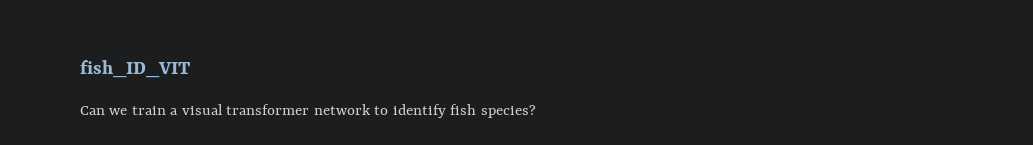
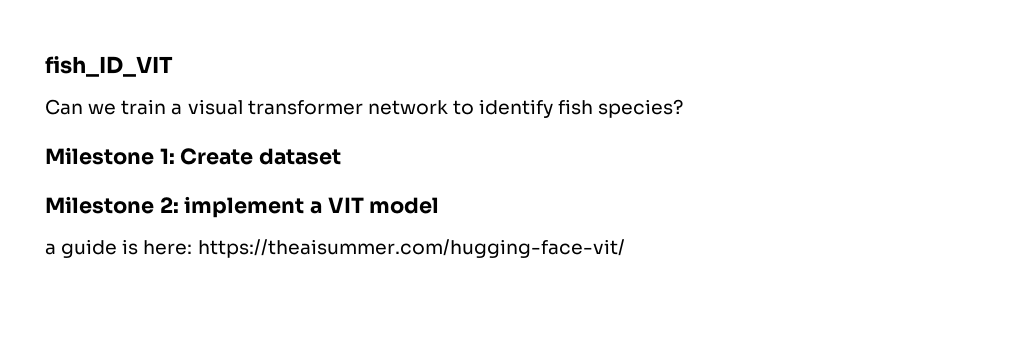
(536, 111) none -> [45,147,342,165] [45,196,440,218] [45,239,625,258] // Milestone 1: Create dataset // Milestone 2: implement a VIT model // a guide is here: https://theaisummer.com/hugging-face-vit/

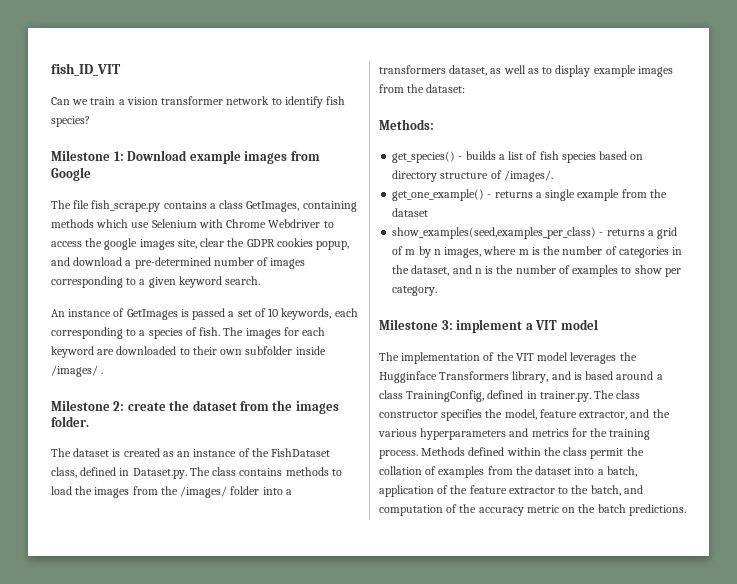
[187,99,243,115] visual -> [126,97,158,105] vision
[180,148,342,165] [45,196,440,218] [45,239,625,258] Create dataset // Milestone 2: implement a VIT model // a guide is here: https://theaisummer.com/hugging-face-vit/ -> [127,150,320,164] [51,167,91,181] [51,200,357,212] [51,219,334,228] [51,238,350,250] [51,257,306,269] [51,276,261,288] [51,308,358,320] [51,327,326,339] [51,346,326,358] [51,365,104,377] [51,400,339,414] [51,416,89,427] [51,448,331,457] [51,467,342,479] [51,486,292,498] [379,65,673,77] [379,84,466,93] [379,119,434,130] [392,151,644,163] [392,170,553,182] [392,189,667,201] [392,208,429,217] [392,227,678,239] [392,246,683,258] [392,265,681,277] [392,286,438,296] [379,319,598,333] [379,352,637,364] [379,371,663,383] [379,390,641,402] [379,409,670,421] [378,428,651,440] [379,447,644,459] [379,466,637,478] [379,485,643,497] [379,504,686,516] Download example images from Google // The file fish_scrape.py contains a class GetImages, containing methods which use Selenium with Chrome Webdriver to access the google images site, clear the GDPR cookies popup, and download a pre-determined number of images corresponding to a given keyword search. // An instance of GetImages is passed a set of 10 keywords, each corresponding to a species of fish. The images for each keyword are downloaded to their own subfolder inside /images/ . // Milestone 2: create the dataset from the images folder. // The dataset is created as an instance of the FishDataset class, defined in Dataset.py. The class contains methods to load the images from the /images/ folder into a transformers dataset, as well as to display example images from the dataset: // Methods: // get_species() - builds a list of fish species based on directory structure of /images/. // get_one_example() - returns a single example from the dataset // show_examples(seed,examples_per_class) - returns a grid of m by n images, where m is the number of categories in the dataset, and n is the number of examples to show per category. // Milestone 3: implement a VIT model // The implementation of the VIT model leverages the Hugginface Transformers library, and is based around a class TrainingConfig, defined in trainer.py. The class constructor specifies the model, feature extractor, and the various hyperparameters and metrics for the training process. Methods defined within the class permit the collation of examples from the dataset into a batch, application of the feature extractor to the batch, and computation of the accuracy metric on the batch predictions.

